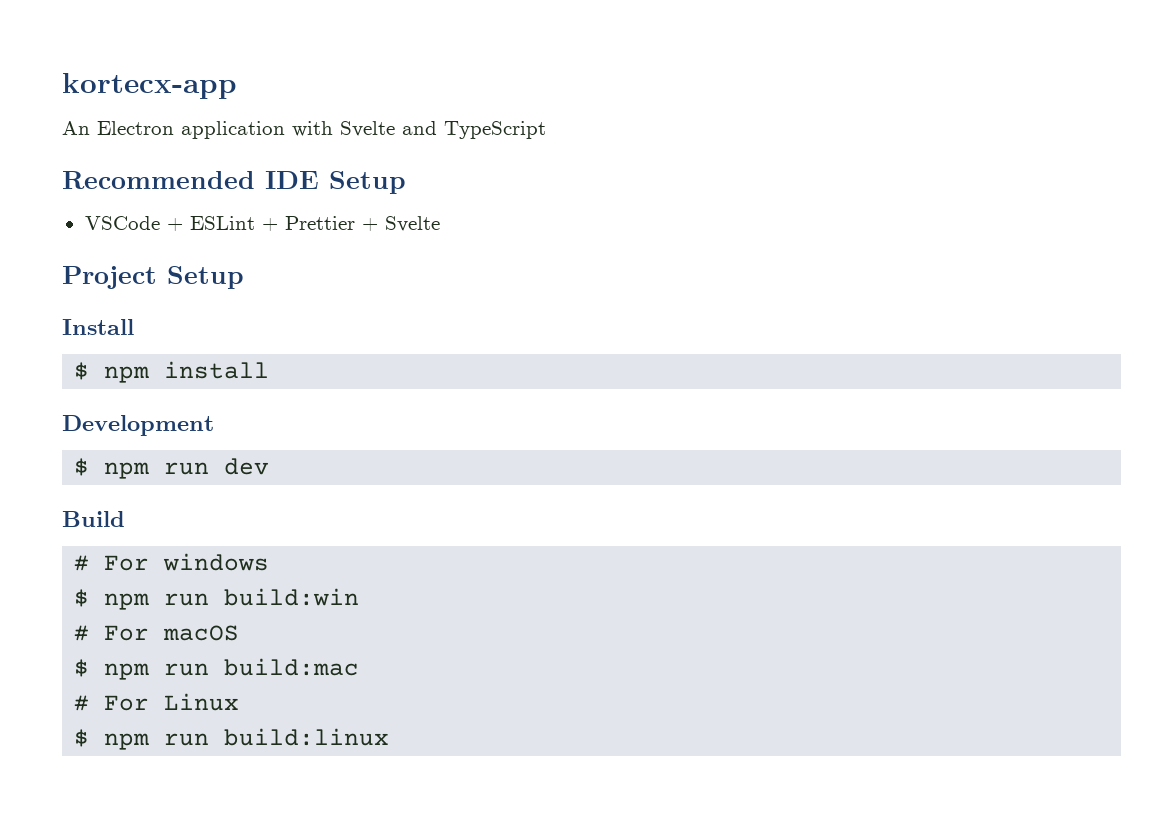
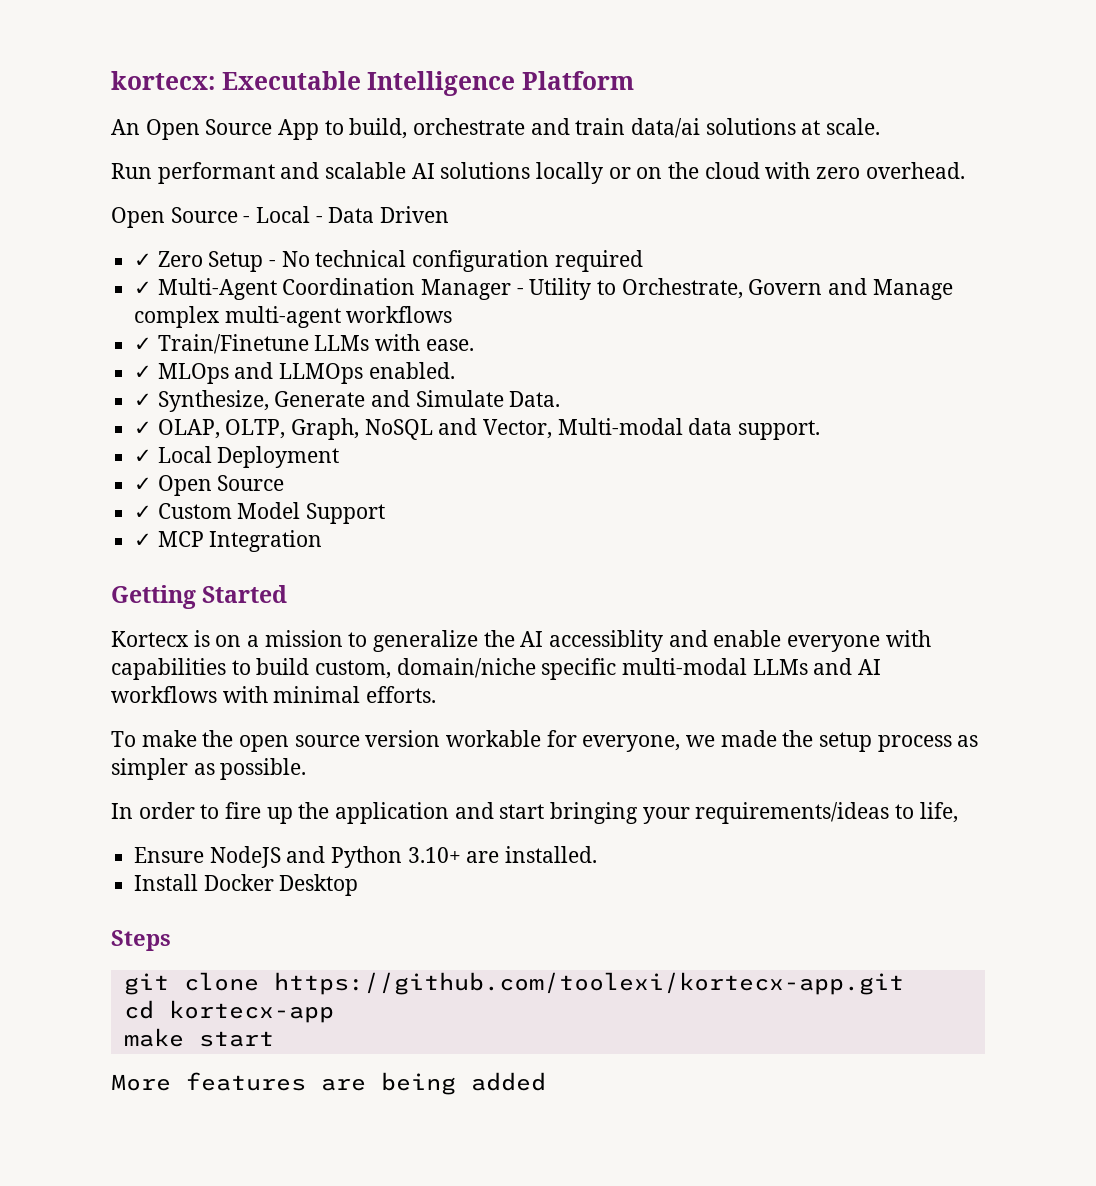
[62,73,237,99] [62,121,546,139] [62,171,406,194] [84,216,440,232] [62,266,244,289] [62,319,134,335] [74,361,270,383] [62,415,214,436] [74,458,270,479] [62,511,125,527] [74,553,270,571] [74,588,360,610] [74,625,240,641] [74,658,360,680] [74,693,240,711] [74,728,390,750] kortecx-app // An Electron application with Svelte and TypeScript // Recommended IDE Setup // VSCode + ESLint + Prettier + Svelte // Project Setup // Install // $ npm install // Development // $ npm run dev // Build // # For windows // $ npm run build:win // # For macOS // $ npm run build:mac // # For Linux // $ npm run build:linux -> [111,71,634,96] [111,118,881,140] [111,162,965,184] [111,206,450,228] [134,250,643,272] [134,278,953,300] [134,306,453,328] [134,334,474,354] [134,362,455,384] [134,390,561,412] [134,418,821,440] [134,446,340,468] [134,475,285,496] [134,502,386,524] [134,530,323,552] [111,585,288,609] [111,630,931,652] [111,658,882,680] [111,686,437,703] [111,730,979,752] [111,758,307,780] [111,802,958,824] [134,846,598,868] [134,874,359,896] [111,930,171,951] [123,972,904,995] [123,1000,334,1023] [123,1028,274,1047] [111,1072,546,1095] kortecx: Executable Intelligence Platform // An Open Source App to build, orchestrate and train data/ai solutions at scale. // Run performant and scalable AI solutions locally or on the cloud with zero overhead. // Open Source - Local - Data Driven // ✓ Zero Setup - No technical configuration required // ✓ Multi-Agent Coordination Manager - Utility to Orchestrate, Govern and Manage complex multi-agent workflows // ✓ Train/Finetune LLMs with ease. // ✓ MLOps and LLMOps enabled. // ✓ Synthesize, Generate and Simulate Data. // ✓ OLAP, OLTP, Graph, NoSQL and Vector, Multi-modal data support. // ✓ Local Deployment // ✓ Open Source // ✓ Custom Model Support // ✓ MCP Integration // Getting Started // Kortecx is on a mission to generalize the AI accessiblity and enable everyone with capabilities to build custom, domain/niche specific multi-modal LLMs and AI workflows with minimal efforts. // To make the open source version workable for everyone, we made the setup process as simpler as possible. // In order to fire up the application and start bringing your requirements/ideas to life, // Ensure NodeJS and Python 3.10+ are installed. // Install Docker Desktop // Steps // git clone https://github.com/toolexi/kortecx-app.git // cd kortecx-app // make start // More features are being added

